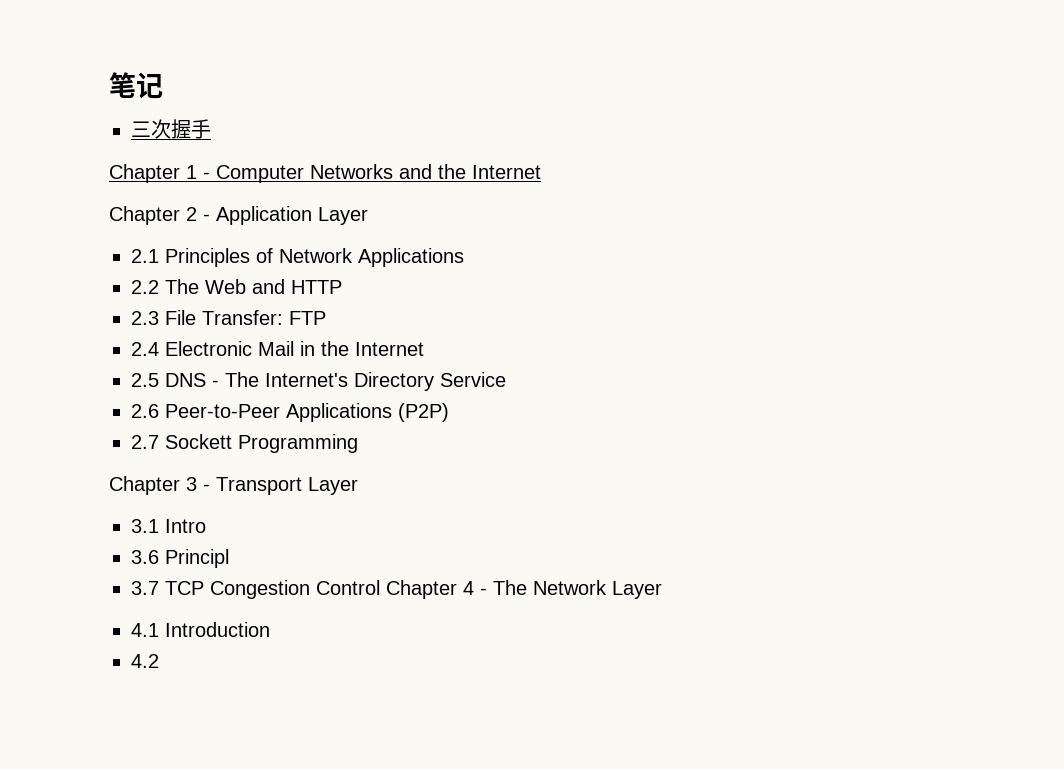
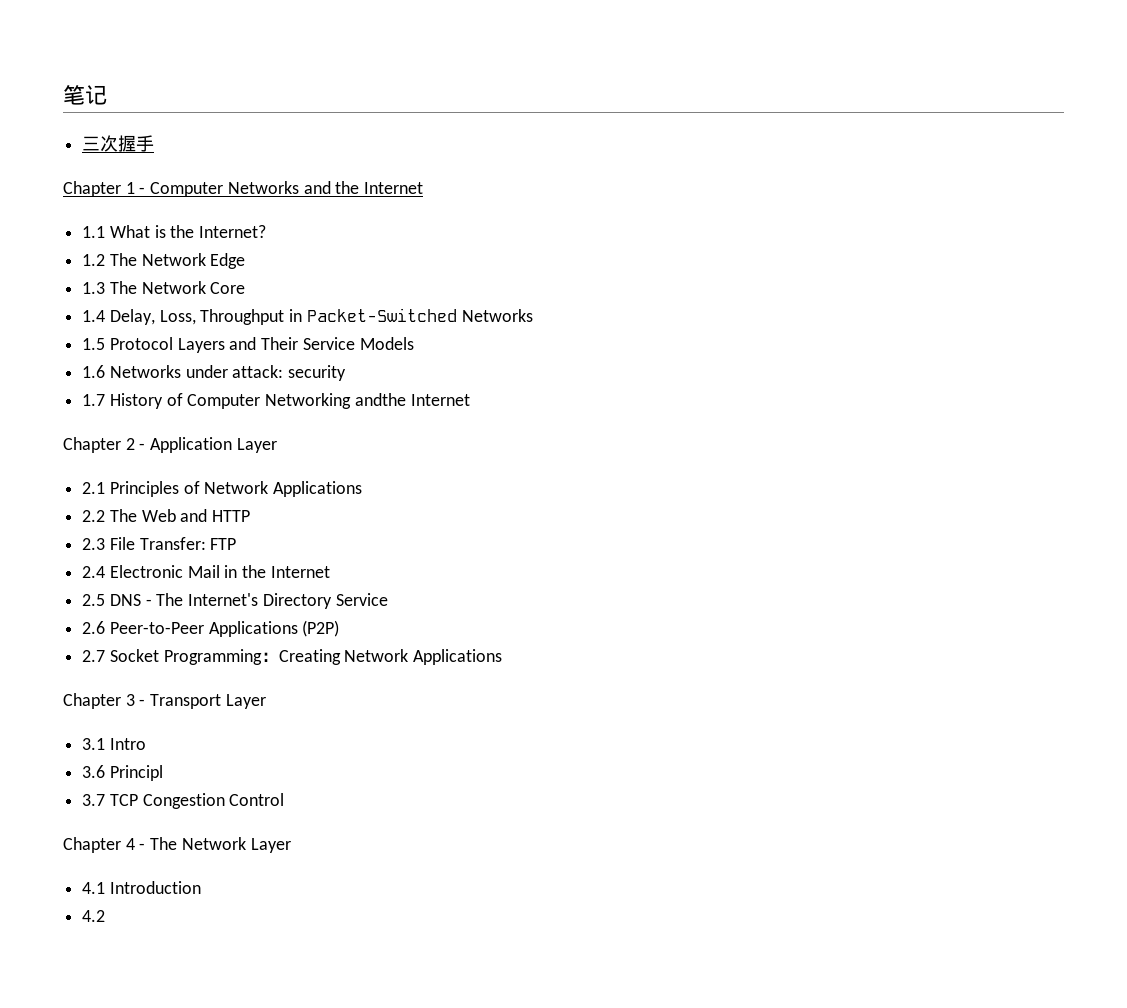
(541, 172) none -> [82,225,267,238] [82,253,246,269] [82,281,246,294] [82,308,533,325] [82,337,414,353] [82,365,347,381] [82,393,470,409] // 1.1 What is the Internet? // 1.2 The Network Edge // 1.3 The Network Core // 1.4 Delay, Loss, Throughput in Packet-Switched Networks // 1.5 Protocol Layers and Their Service Models // 1.6 Networks under attack: security // 1.7 History of Computer Networking andthe Internet
[165,434,232,449] Sockett -> [109,649,159,662] Socket
(358, 443) none -> [260,649,503,665] ：Creating Network Applications
(380, 587) none -> (285, 799) //

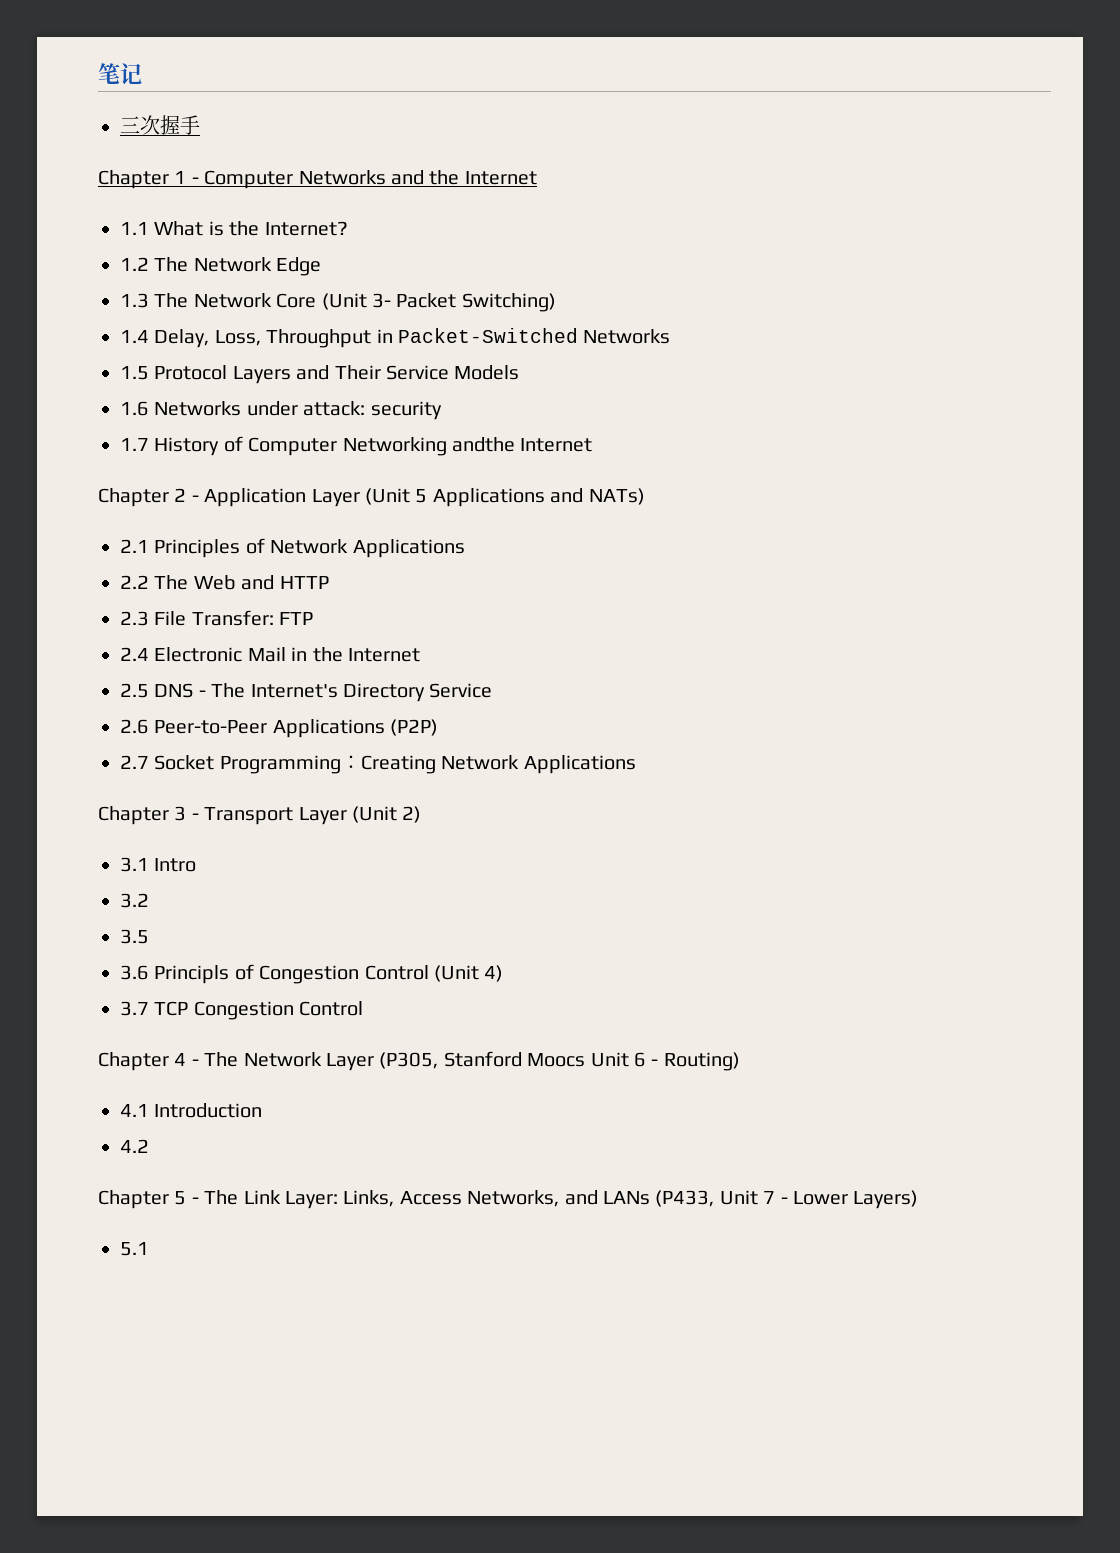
(246, 288) none -> [321,293,556,312] (Unit 3- Packet Switching)
(277, 445) none -> [365,488,645,507] (Unit 5 Applications and NATs)
(266, 701) none -> [352,806,422,823] (Unit 2)
(146, 744) none -> [120,893,149,908] [120,929,149,944] // 3.2 // 3.5
[109,765,163,781] Principl -> [154,964,504,984] Principls of Congestion Control (Unit 4)
[82,881,201,894] [82,910,106,922] // 4.1 Introduction // 4.2 -> [379,1051,740,1071] [120,1103,263,1118] [120,1139,149,1153] [98,1190,919,1209] [120,1242,149,1256] (P305, Stanford Moocs Unit 6 - Routing) // 4.1 Introduction // 4.2 // Chapter 5 - The Link Layer: Links, Access Networks, and LANs (P433, Unit 7 - Lower Layers) // 5.1

